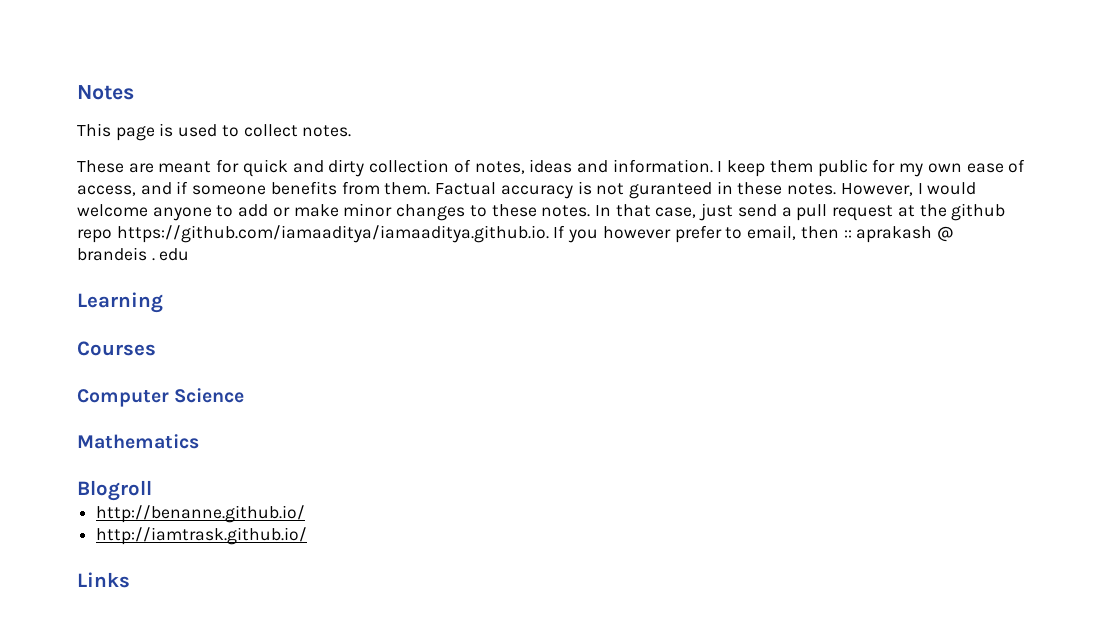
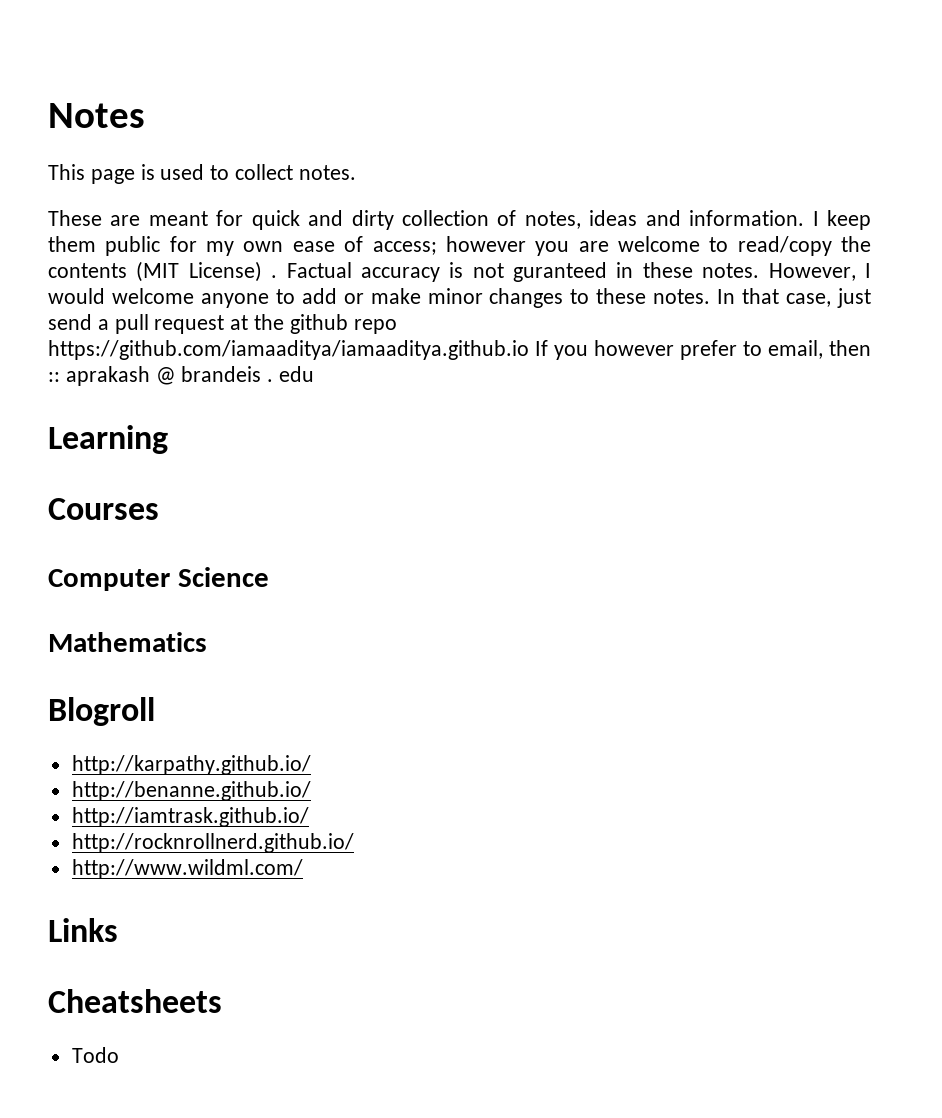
[77,181,431,196] access, and if someone benefits from them. -> [372,236,872,256] [48,261,278,282] access; however you are welcome to read/copy the contents (MIT License) .
[116,225,549,243] https://github.com/iamaaditya/iamaaditya.github.io. -> [48,340,529,360] https://github.com/iamaaditya/iamaaditya.github.io
(152, 490) none -> [71,755,311,775] // http://karpathy.github.io/
(308, 536) none -> [71,833,354,853] [71,859,303,879] // http://rocknrollnerd.github.io/ // http://www.wildml.com/
(130, 580) none -> [48,989,222,1013] [71,1047,119,1063] // Cheatsheets // Todo

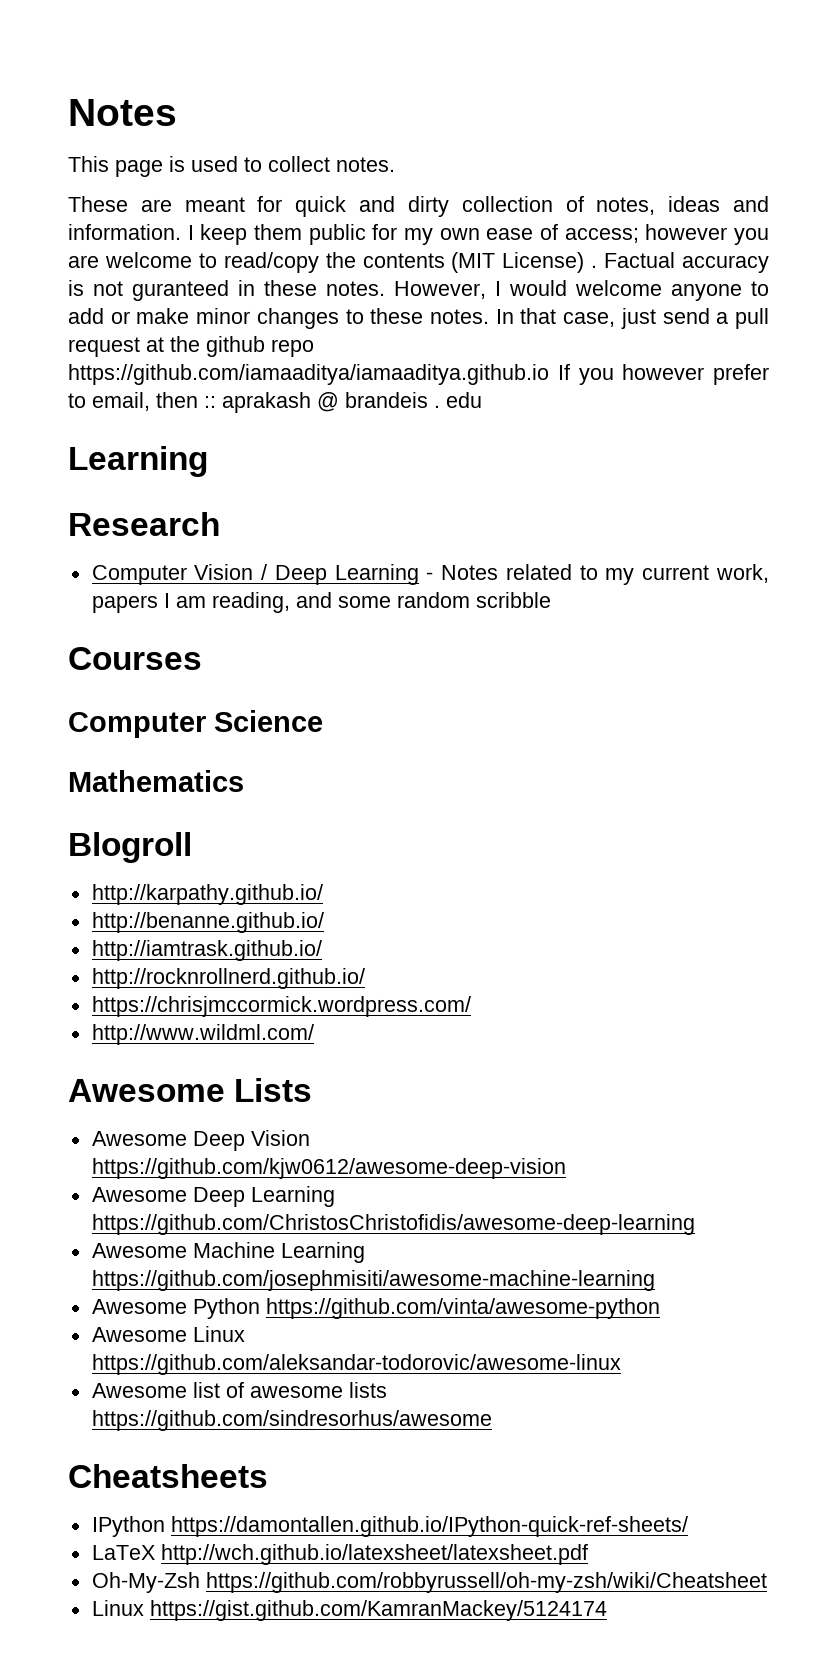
(168, 439) none -> [68,512,220,536] [91,564,769,585] [91,592,551,613] // Research // Computer Vision / Deep Learning - Notes related to my current work, papers I am reading, and some random scribble
(354, 843) none -> [91,996,471,1017] // https://chrisjmccormick.wordpress.com/
[48,918,118,942] [48,989,222,1013] [71,1047,119,1063] Links // Cheatsheets // Todo -> [68,1078,313,1102] [91,1130,310,1151] [91,1158,566,1179] [91,1186,335,1207] [91,1214,695,1235] [91,1242,365,1263] [91,1270,655,1291] [91,1298,660,1319] [91,1326,245,1342] [91,1354,621,1375] [91,1382,387,1398] [91,1410,492,1431] [68,1464,268,1488] [91,1516,688,1537] [91,1544,588,1565] [91,1572,767,1593] [91,1600,607,1621] Awesome Lists // Awesome Deep Vision https://github.com/kjw0612/awesome-deep-vision // Awesome Deep Learning https://github.com/ChristosChristofidis/awesome-deep-learning // Awesome Machine Learning https://github.com/josephmisiti/awesome-machine-learning // Awesome Python https://github.com/vinta/awesome-python // Awesome Linux https://github.com/aleksandar-todorovic/awesome-linux // Awesome list of awesome lists https://github.com/sindresorhus/awesome // Cheatsheets // IPython https://damontallen.github.io/IPython-quick-ref-sheets/ // LaTeX http://wch.github.io/latexsheet/latexsheet.pdf // Oh-My-Zsh https://github.com/robbyrussell/oh-my-zsh/wiki/Cheatsheet // Linux https://gist.github.com/KamranMackey/5124174

